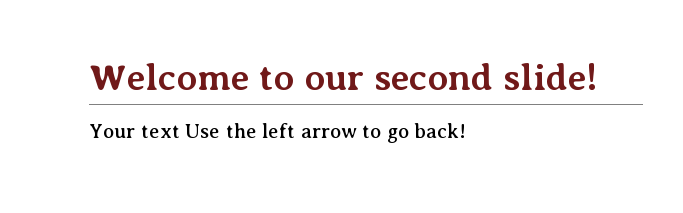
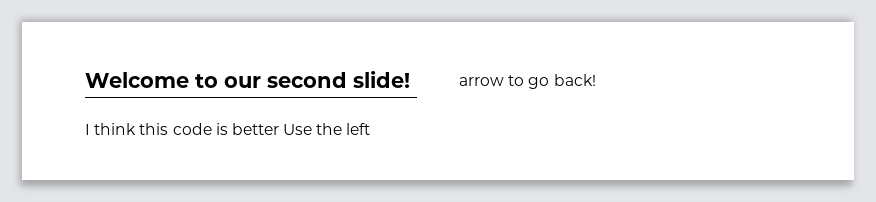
[89,124,180,138] Your text -> [85,123,279,135] I think this code is better

